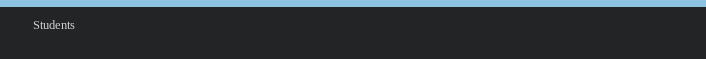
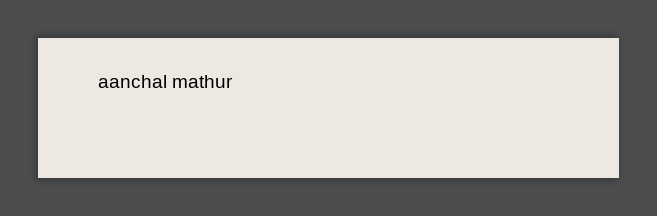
[33,20,75,29] Students -> [98,75,234,88] aanchal mathur

